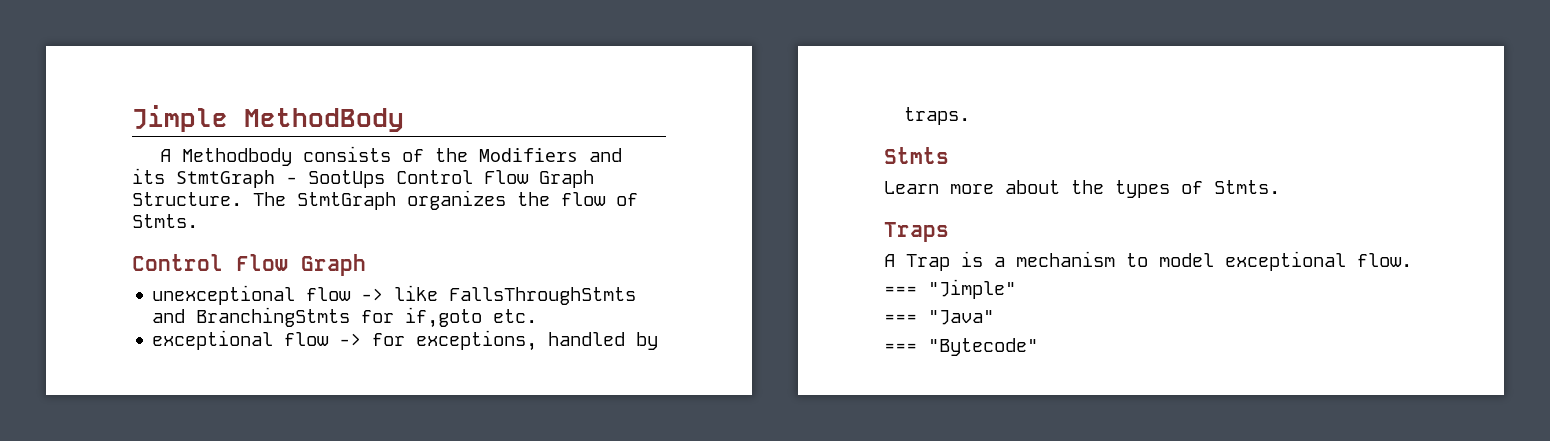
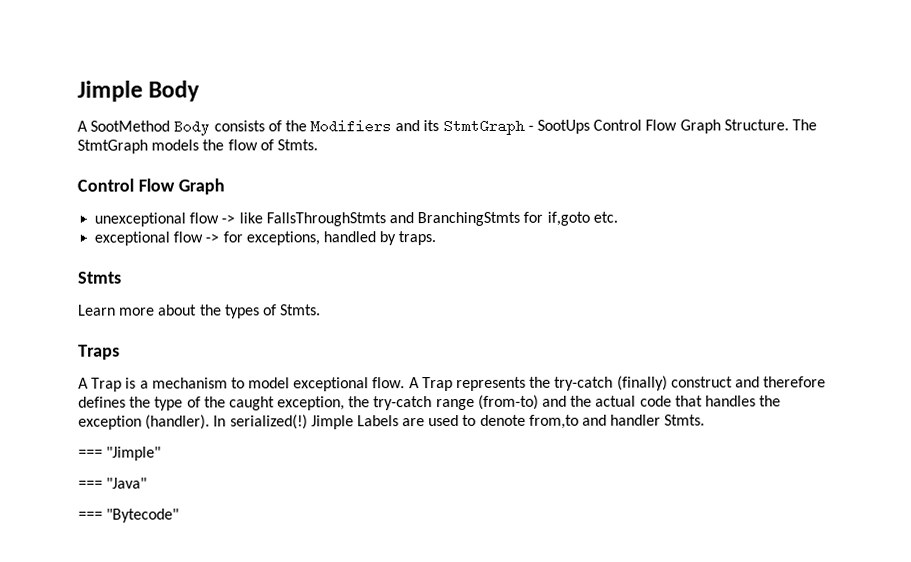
[132,105,404,132] [160,148,293,166] Jimple MethodBody // A Methodbody -> [77,80,201,102] [77,119,211,136] Jimple Body // A SootMethod Body
[407,190,506,210] organizes -> [151,139,200,151] models
(1412, 260) none -> [408,375,827,392] [78,394,782,411] [78,414,706,430] A Trap represents the try-catch (finally) construct and therefore defines the type of the caught exception, the try-catch range (from-to) and the actual code that handles the exception (handler). In serialized(!) Jimple Labels are used to denote from,to and handler Stmts.

